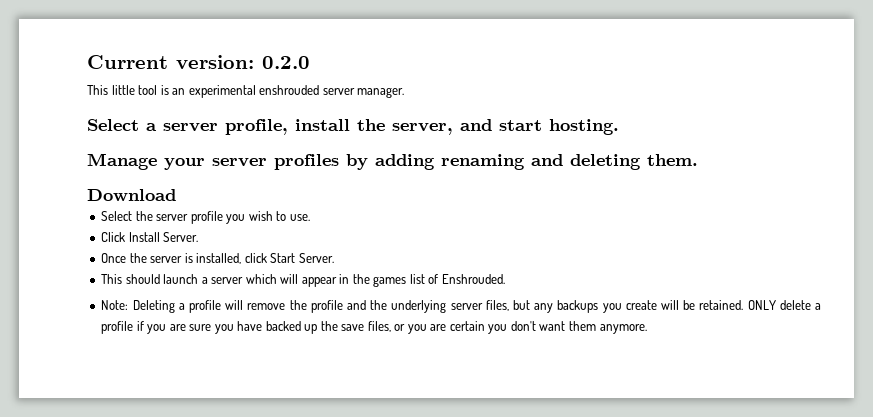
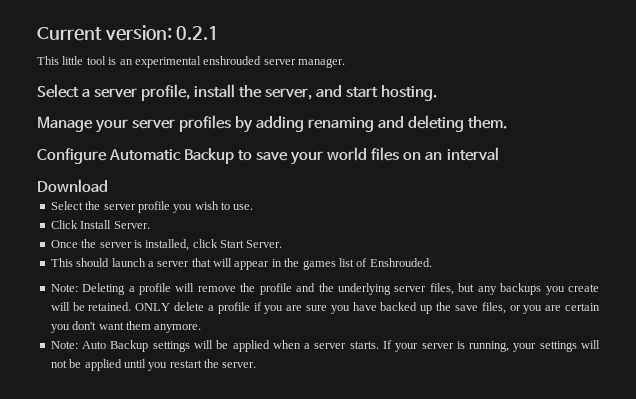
[262,56,310,69] 0.2.0 -> [176,26,220,40] 0.2.1
(698, 160) none -> [37,147,499,165] // Configure Automatic Backup to save your world files on an interval
[245,274,277,284] which -> [191,258,211,267] that
(647, 329) none -> [50,340,601,352] [50,359,257,371] // Note: Auto Backup settings will be applied when a server starts. If your server is running, your settings will not be applied until you restart the server.

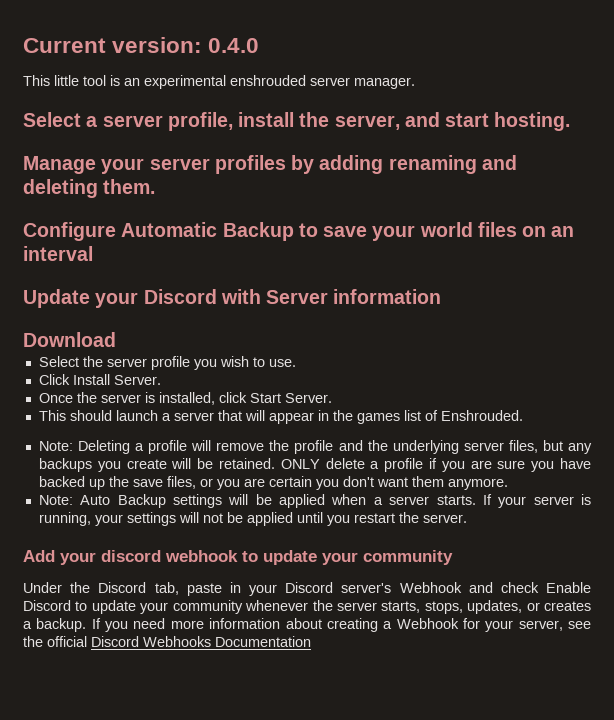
[176,26,220,40] 0.2.1 -> [208,38,260,53] 0.4.0
(499, 154) none -> [23,289,442,308] // Update your Discord with Server information
(257, 365) none -> [23,550,453,565] [23,582,591,596] [23,600,592,614] [23,618,591,632] [23,636,311,647] // Add your discord webhook to update your community // Under the Discord tab, paste in your Discord server's Webhook and check Enable Discord to update your community whenever the server starts, stops, updates, or creates a backup. If you need more information about creating a Webhook for your server, see the official Discord Webhooks Documentation

